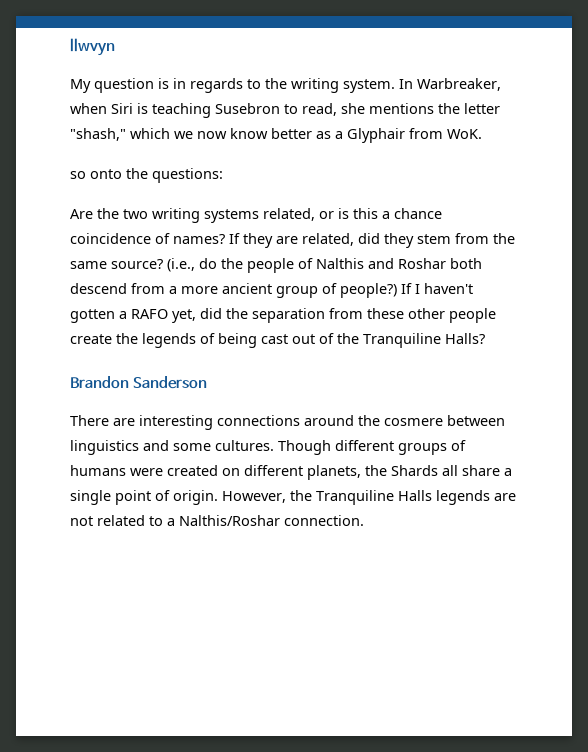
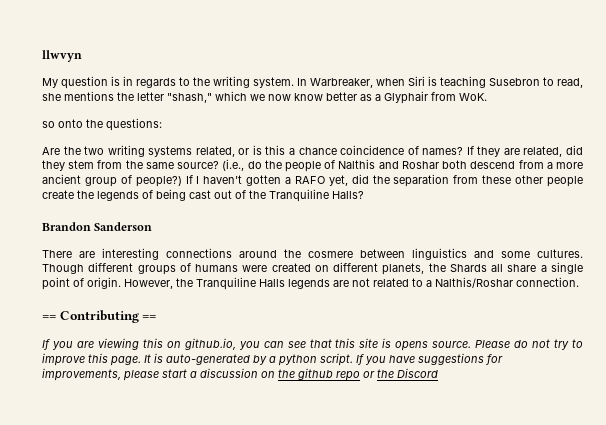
(364, 520) none -> [42,310,157,323] [42,338,583,351] [42,353,503,366] [42,368,438,381] // == Contributing == // If you are viewing this on github.io, you can see that this site is opens source. Please do not try to improve this page. It is auto-generated by a python script. If you have suggestions for improvements, please start a discussion on the github repo or the Discord

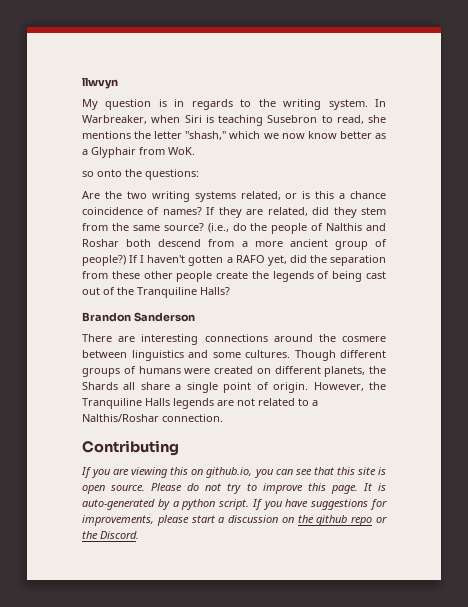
[42,315,56,320] == -> (223, 418) none
[142,315,157,320] == -> (179, 448) none
[395,341,429,351] opens -> [82,485,105,494] open
[397,368,438,378] Discord -> [100,531,139,539] Discord.

